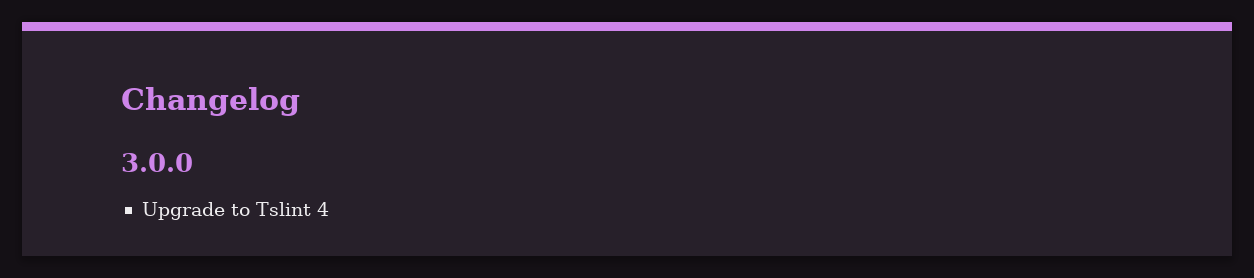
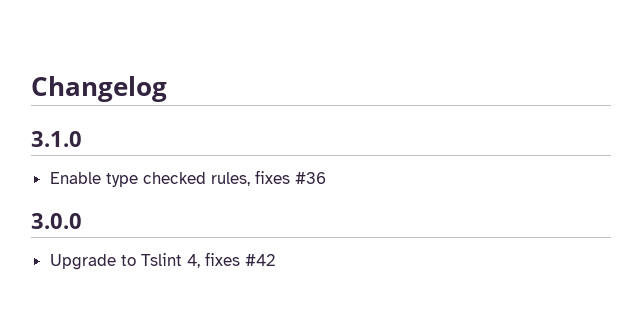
(300, 101) none -> [31,131,82,147] [49,170,326,187] // 3.1.0 // Enable type checked rules, fixes #36
[316,202,329,216] 4 -> [186,252,275,268] 4, fixes #42

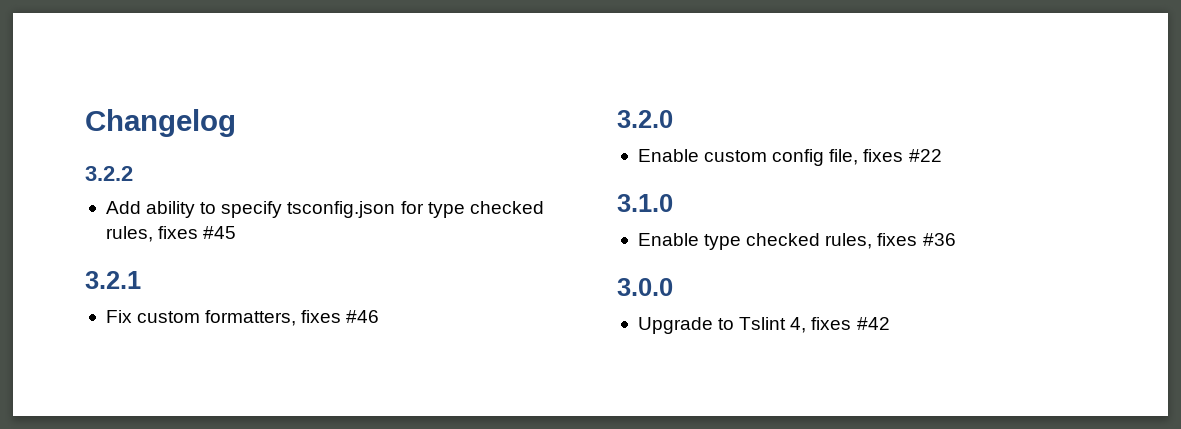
(167, 89) none -> [85,166,133,181] [105,201,544,218] [105,226,237,242] [85,271,141,289] [105,310,380,326] [617,110,673,128] [637,149,942,166] // 3.2.2 // Add ability to specify tsconfig.json for type checked rules, fixes #45 // 3.2.1 // Fix custom formatters, fixes #46 // 3.2.0 // Enable custom config file, fixes #22

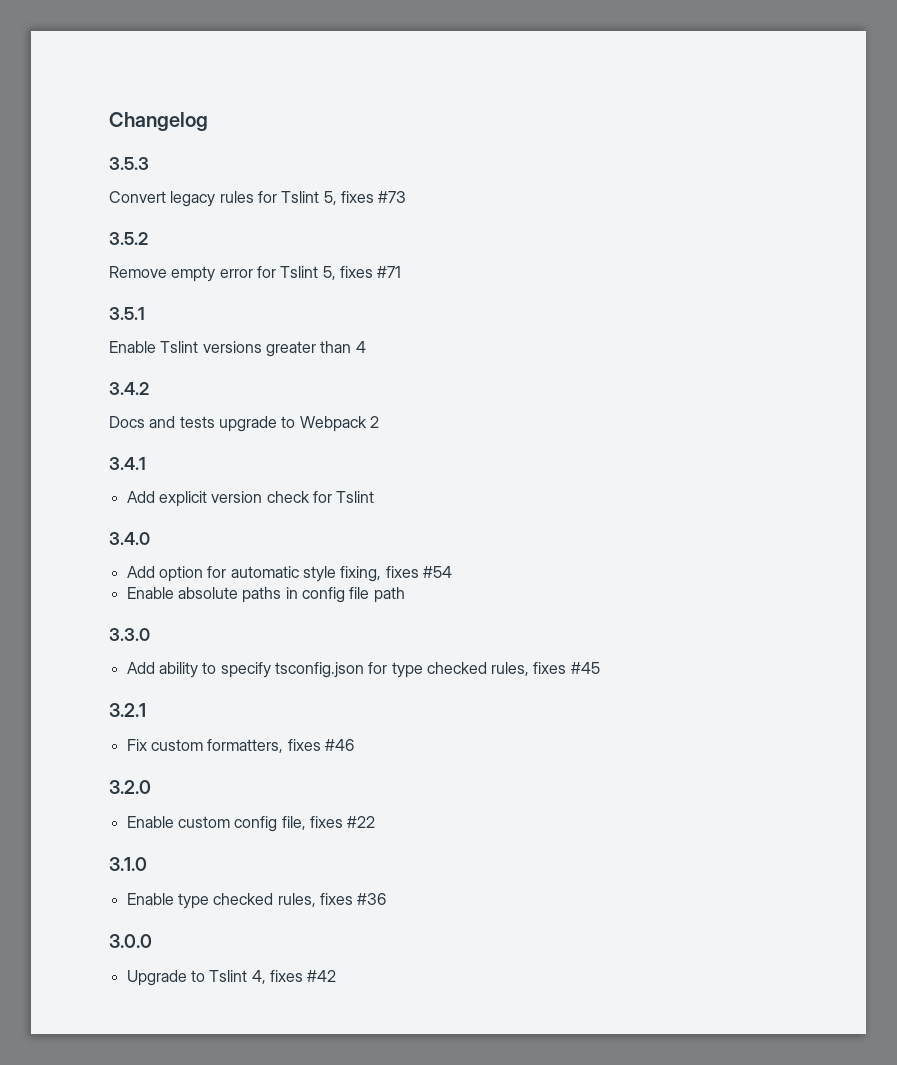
[85,166,133,181] 3.2.2 -> [109,157,149,170] [109,191,407,207] [109,232,148,245] [109,266,402,282] [109,307,145,320] [109,341,366,357] [109,382,149,395] [109,416,379,432] [109,457,146,470] [126,491,375,507] [109,532,150,545] [126,566,452,582] [126,587,405,603] [109,628,150,641] 3.5.3 // Convert legacy rules for Tslint 5, fixes #73 // 3.5.2 // Remove empty error for Tslint 5, fixes #71 // 3.5.1 // Enable Tslint versions greater than 4 // 3.4.2 // Docs and tests upgrade to Webpack 2 // 3.4.1 // Add explicit version check for Tslint // 3.4.0 // Add option for automatic style fixing, fixes #54 // Enable absolute paths in config file path // 3.3.0

